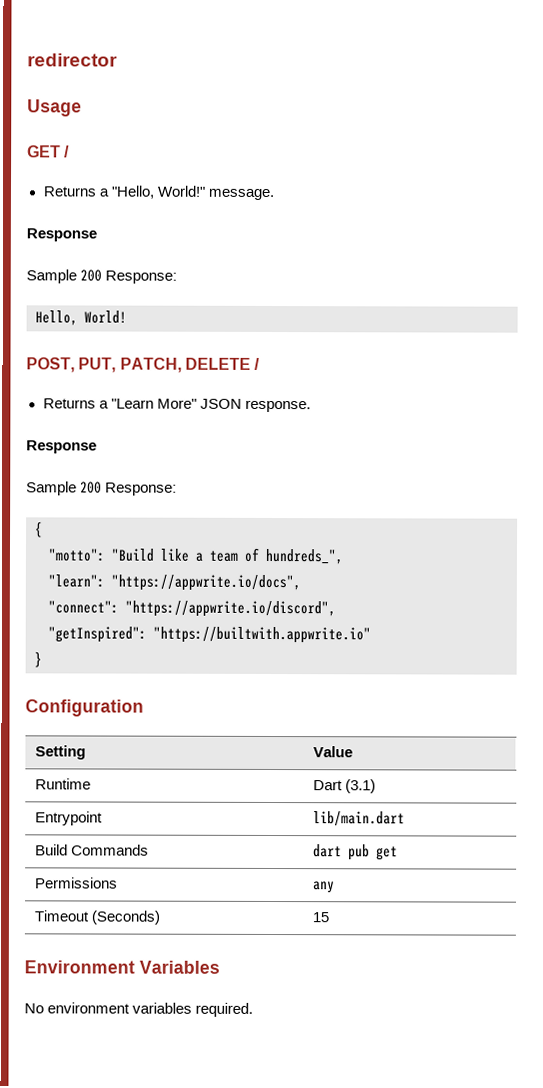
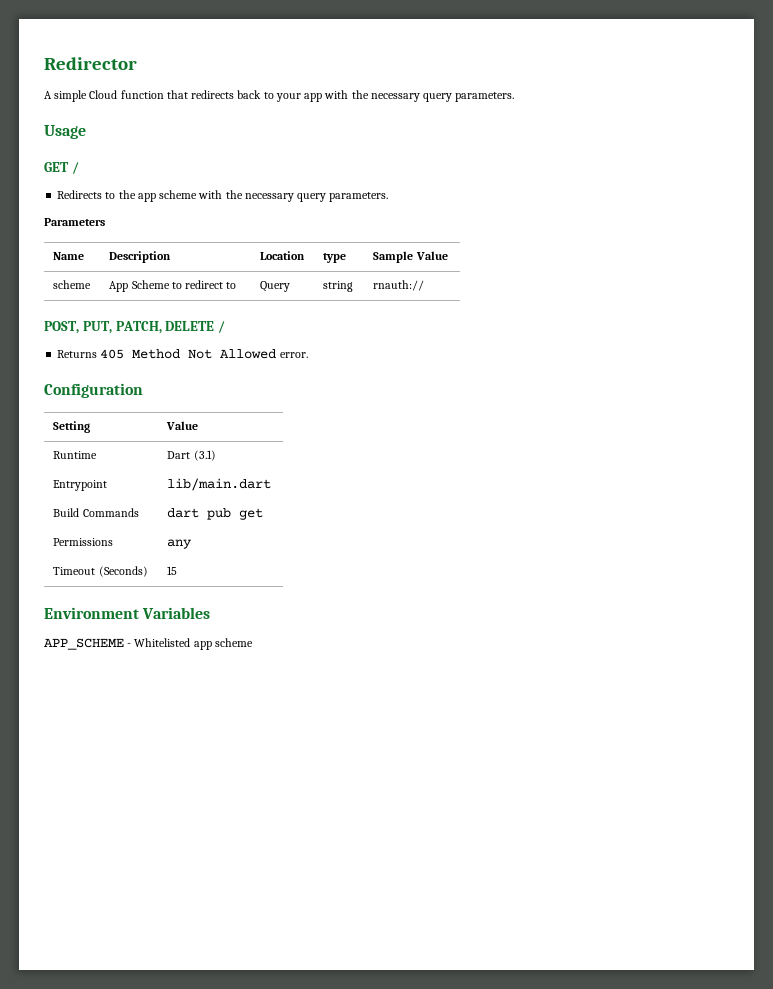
[27,53,118,67] [27,99,82,117] [27,145,71,158] [42,185,274,201] [26,228,97,242] [26,269,178,284] [35,310,127,326] redirector // Usage // GET / // Returns a "Hello, World!" message. // Response // Sample 200 Response: // Hello, World! -> [44,57,137,70] [44,90,515,102] [44,125,86,139] [44,162,79,174] [57,190,389,202] [44,218,105,226] [53,252,85,260] [109,251,172,263] [260,251,306,260] [323,253,347,263] [373,251,448,263] [53,280,92,289] [109,280,237,292] [260,281,291,292] [323,281,354,292] [373,280,425,291] Redirector // A simple Cloud function that redirects back to your app with the necessary query parameters. // Usage // GET / // Redirects to the app scheme with the necessary query parameters. // Parameters // Name | Description | Location | type | Sample Value // scheme | App Scheme to redirect to | Query | string | rnauth://
[98,398,311,413] [26,440,97,454] [26,481,178,496] [35,521,43,538] [48,547,343,565] [48,574,301,592] [48,600,336,618] [48,626,371,644] [34,651,42,668] a "Learn More" JSON response. // Response // Sample 200 Response: // { // "motto": "Build like a team of hundreds_", // "learn": "https://appwrite.io/docs", // "connect": "https://appwrite.io/discord", // "getInspired": "https://builtwith.appwrite.io" // } -> [100,349,308,359] 405 Method Not Allowed error.
[24,1002,254,1017] No environment variables required. -> [44,638,253,650] APP_SCHEME - Whitelisted app scheme

